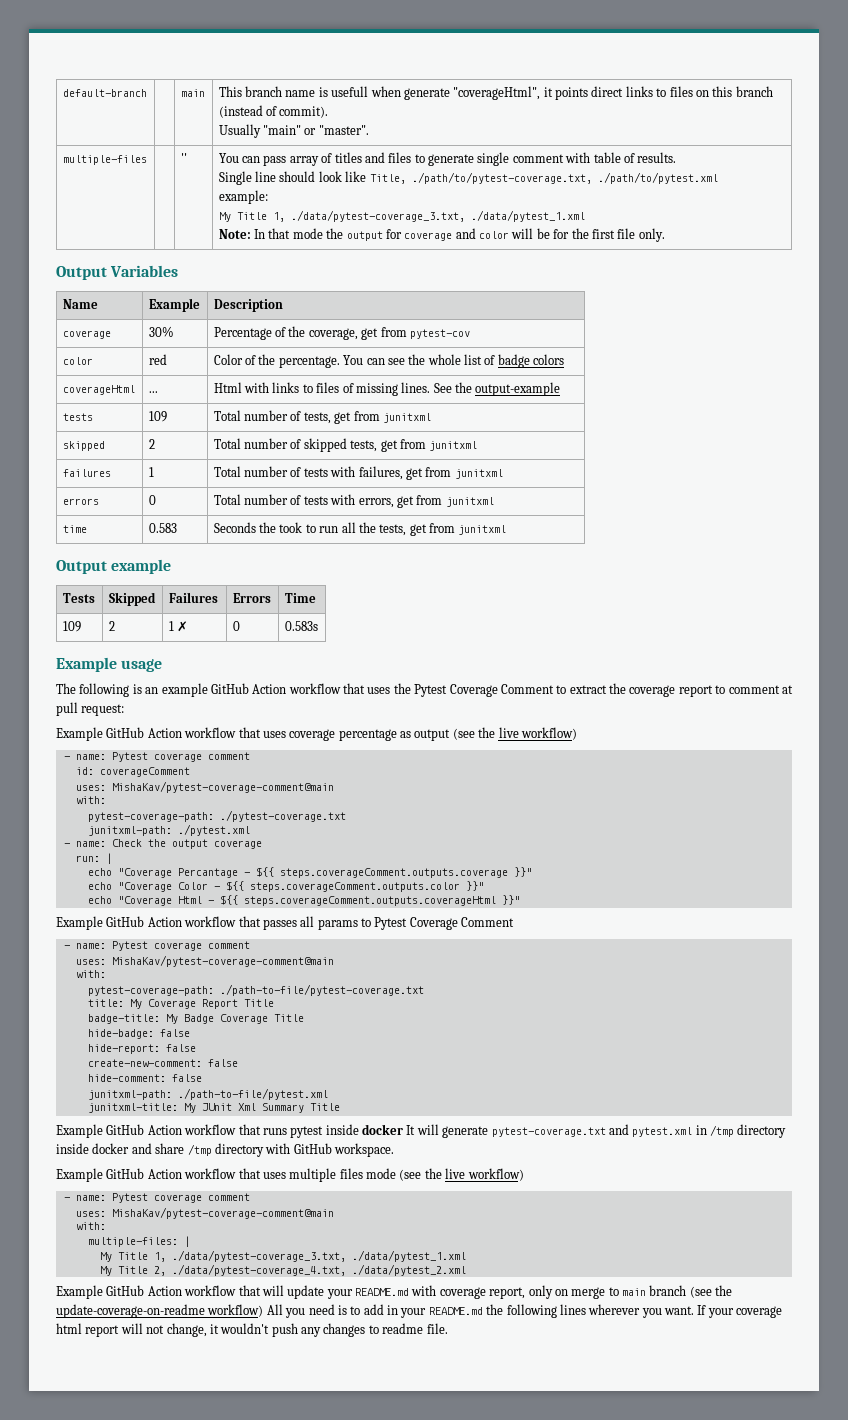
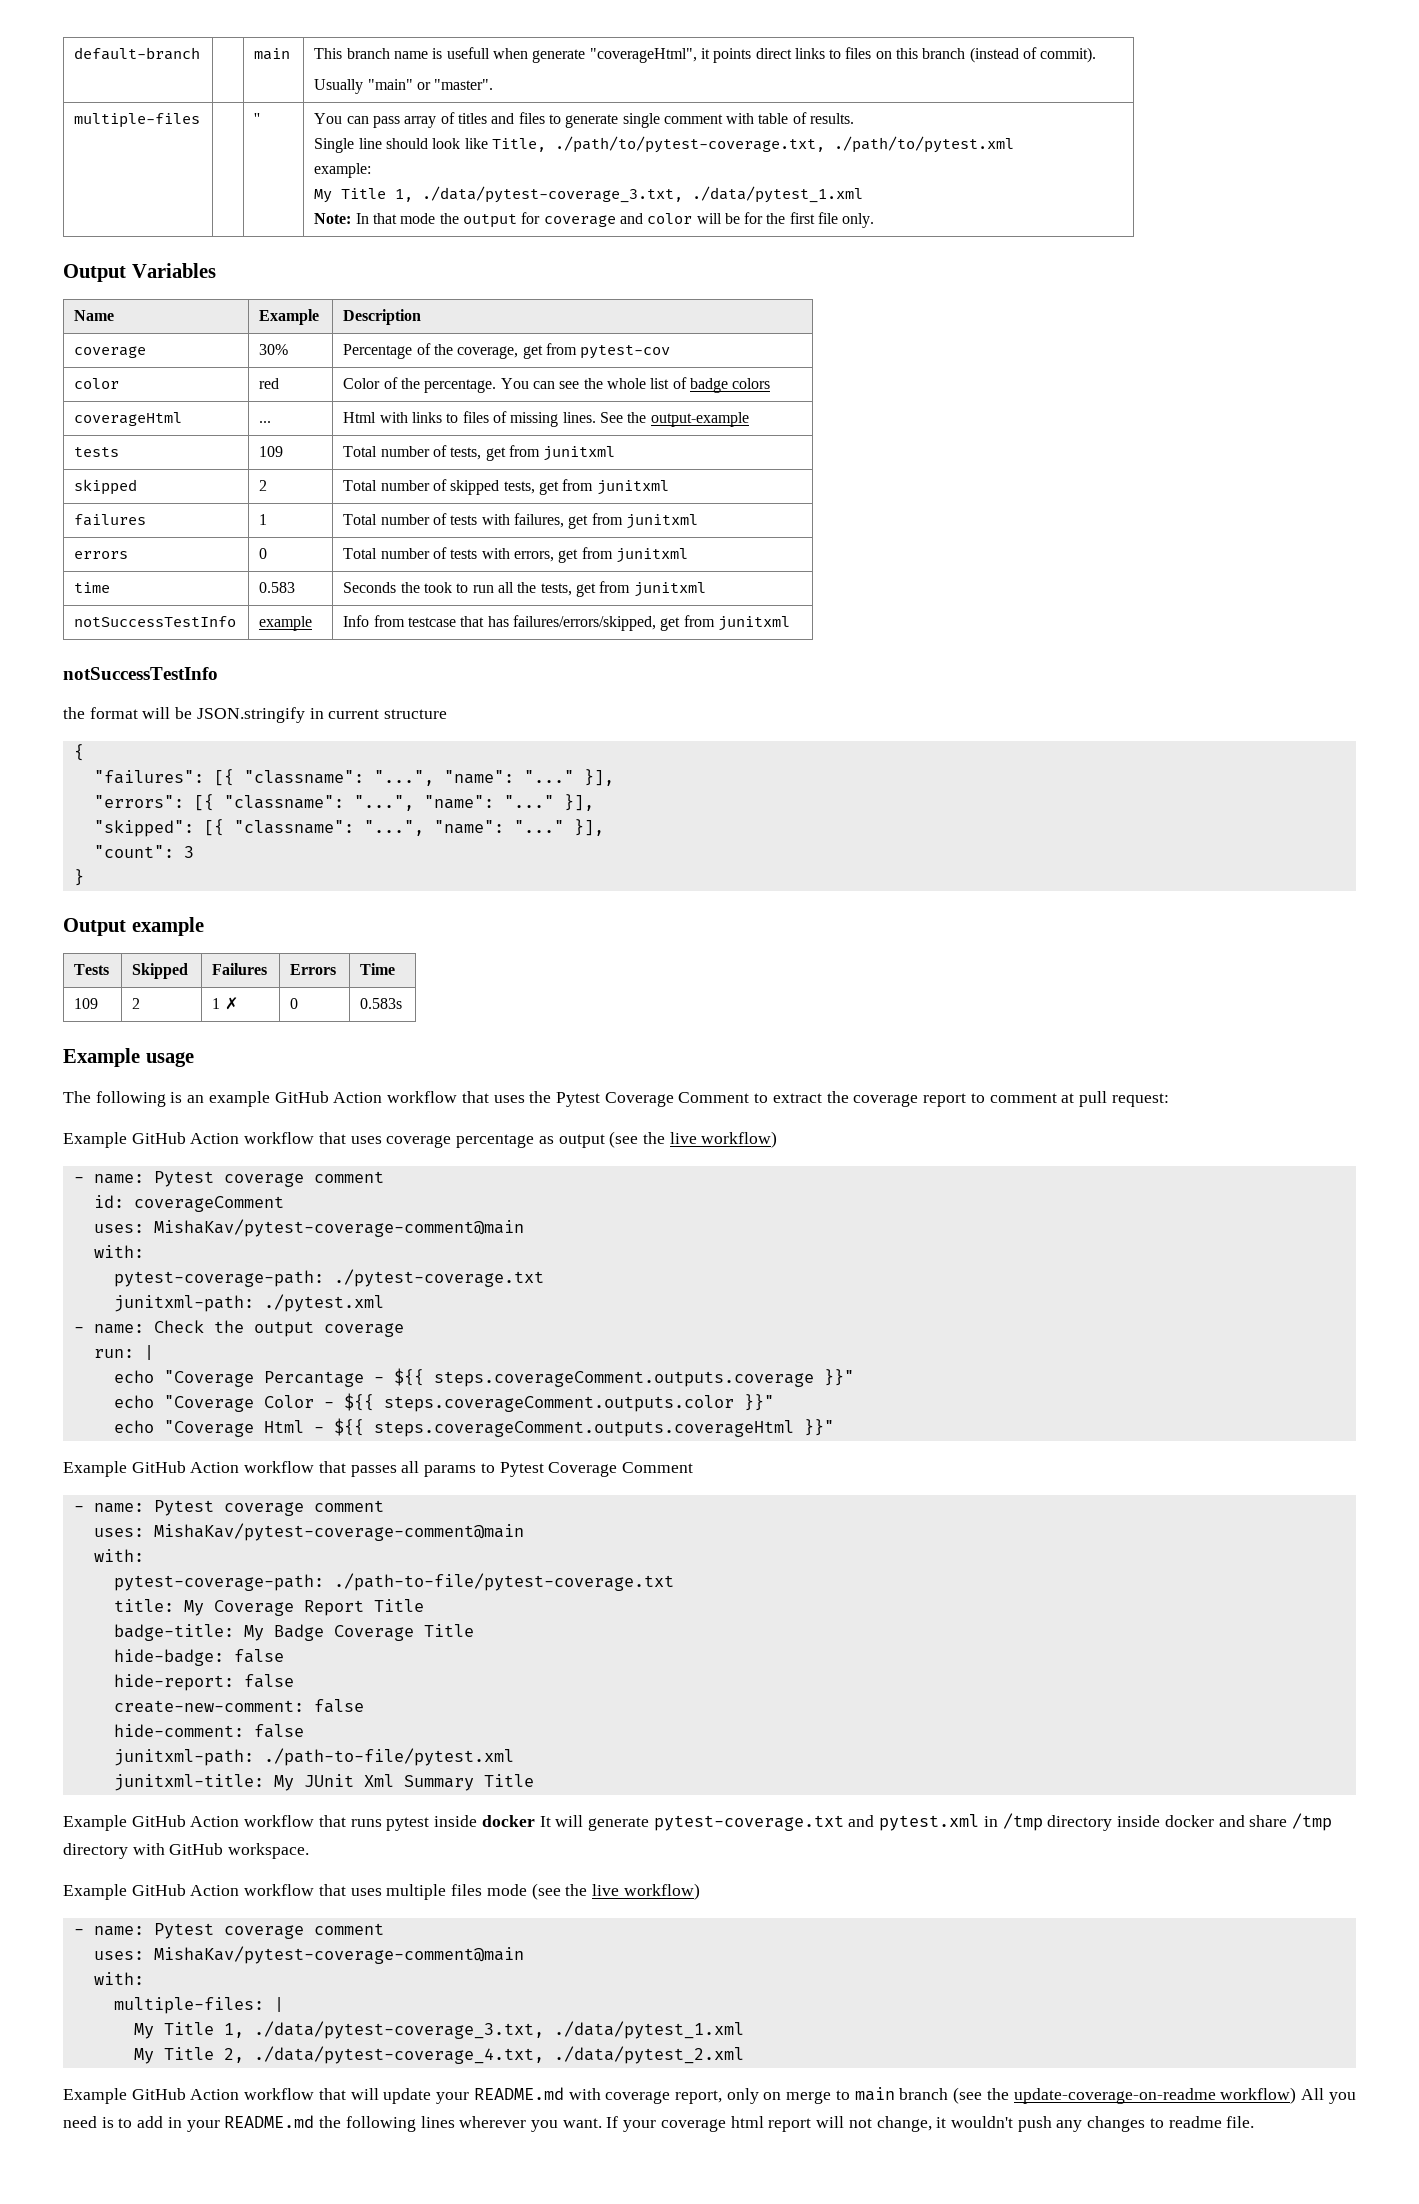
(507, 530) none -> [74,616,237,627] [259,616,313,631] [343,615,790,631] [63,667,218,680] [63,707,448,723] [73,744,84,761] [93,769,614,786] [93,794,594,811] [93,819,604,837] [93,845,194,858] [73,869,84,886] // notSuccessTestInfo | example | Info from testcase that has failures/errors/skipped, get from junitxml // notSuccessTestInfo // the format will be JSON.stringify in current structure // { // "failures": [{ "classname": "...", "name": "..." }], // "errors": [{ "classname": "...", "name": "..." }], // "skipped": [{ "classname": "...", "name": "..." }], // "count": 3 // }

